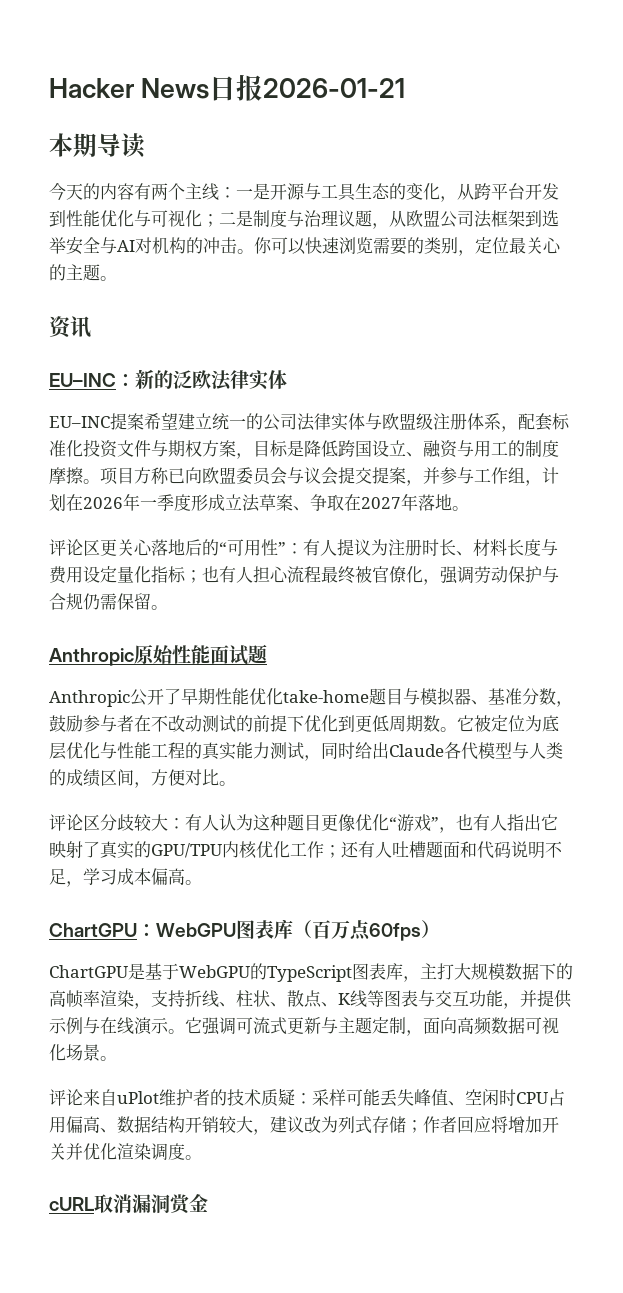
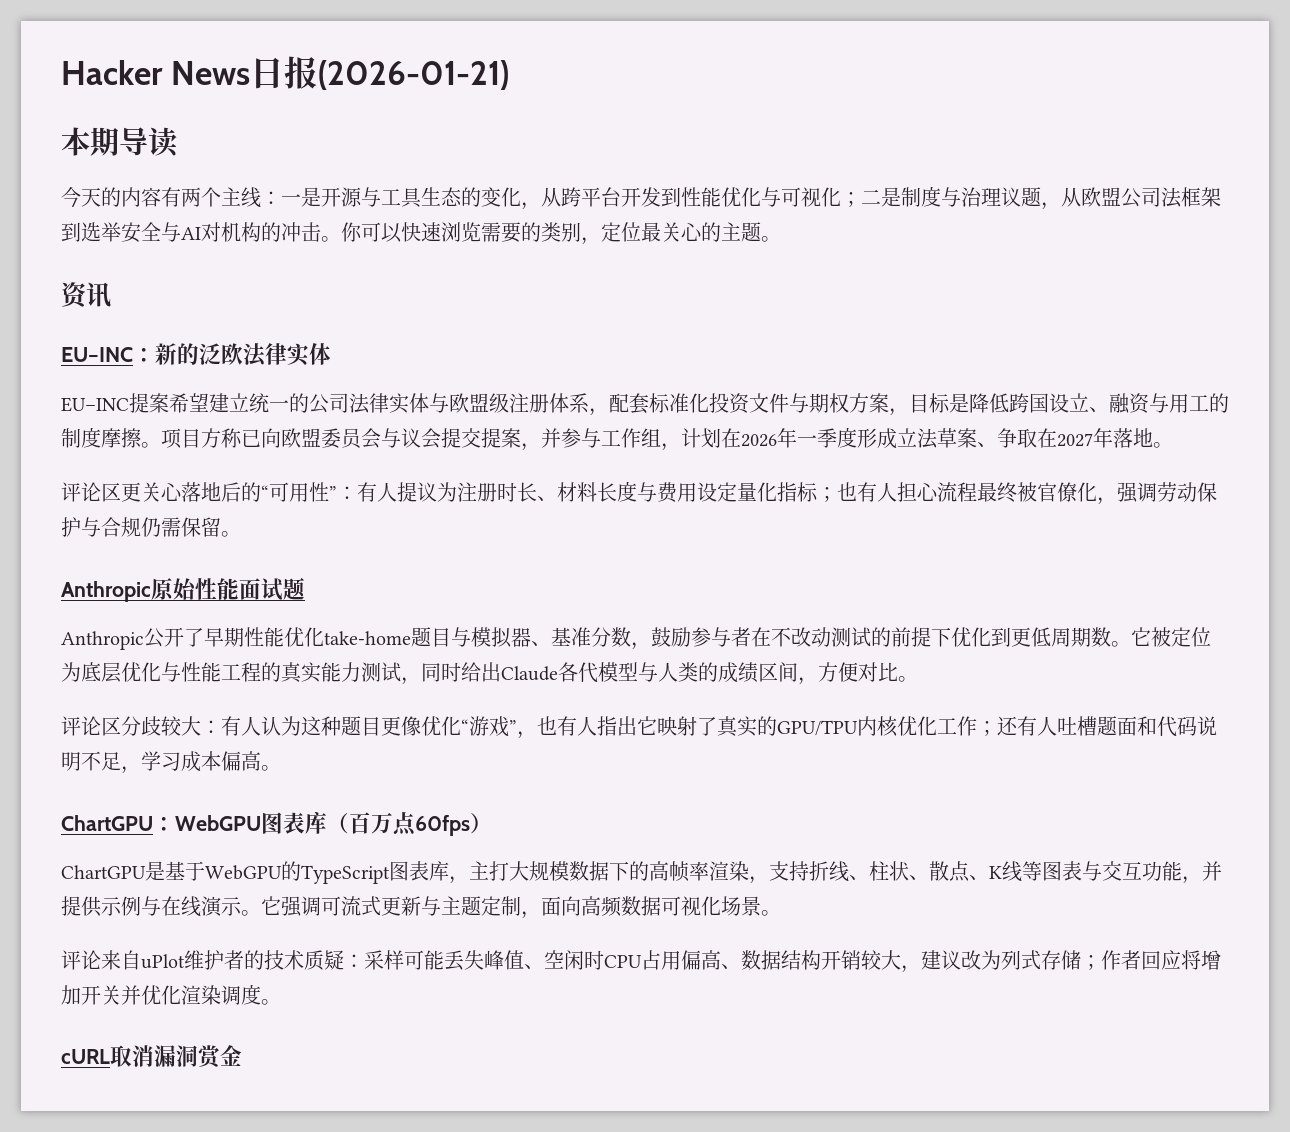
[263,78,406,98] 2026-01-21 -> [318,60,510,90] (2026-01-21)

